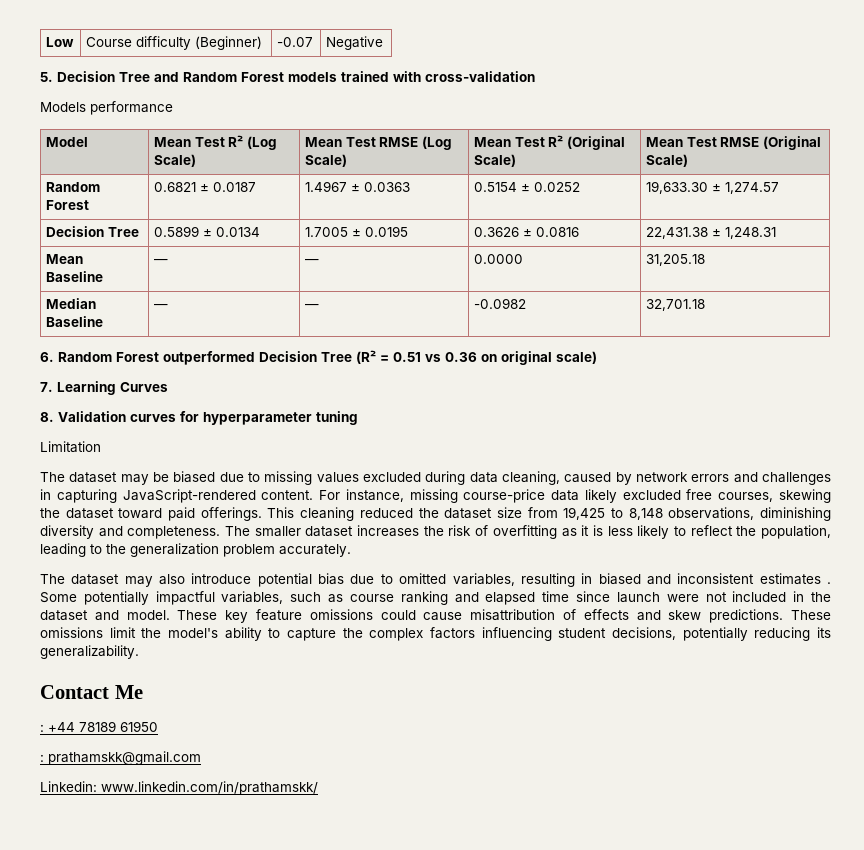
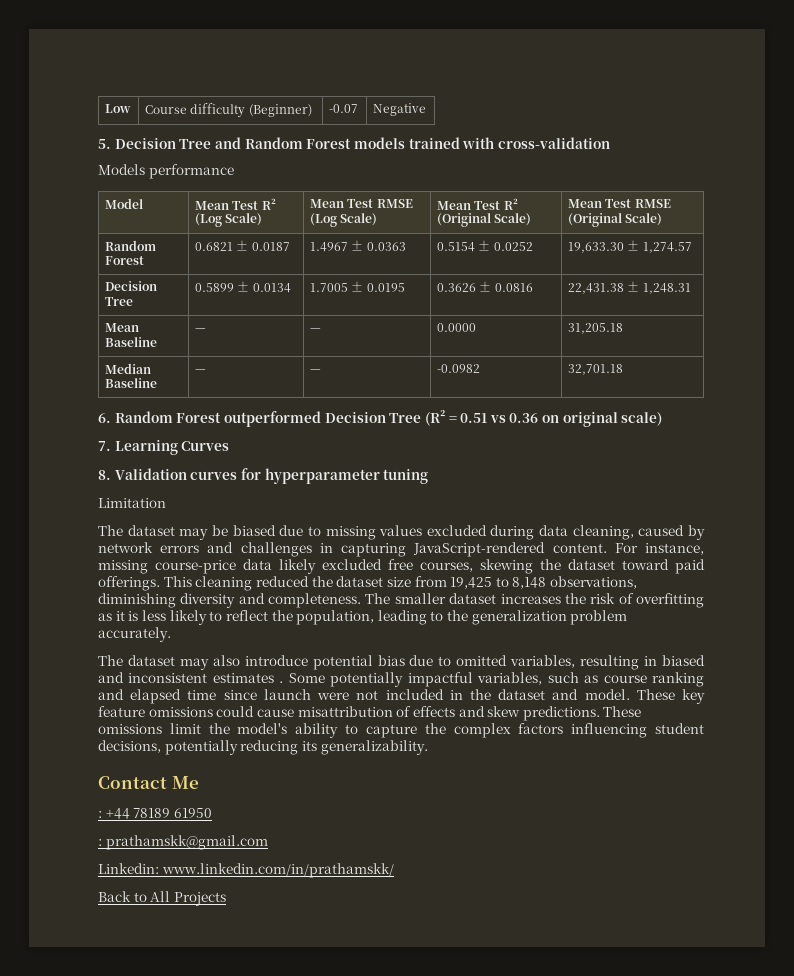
(318, 788) none -> [98,891,226,906] // Back to All Projects

